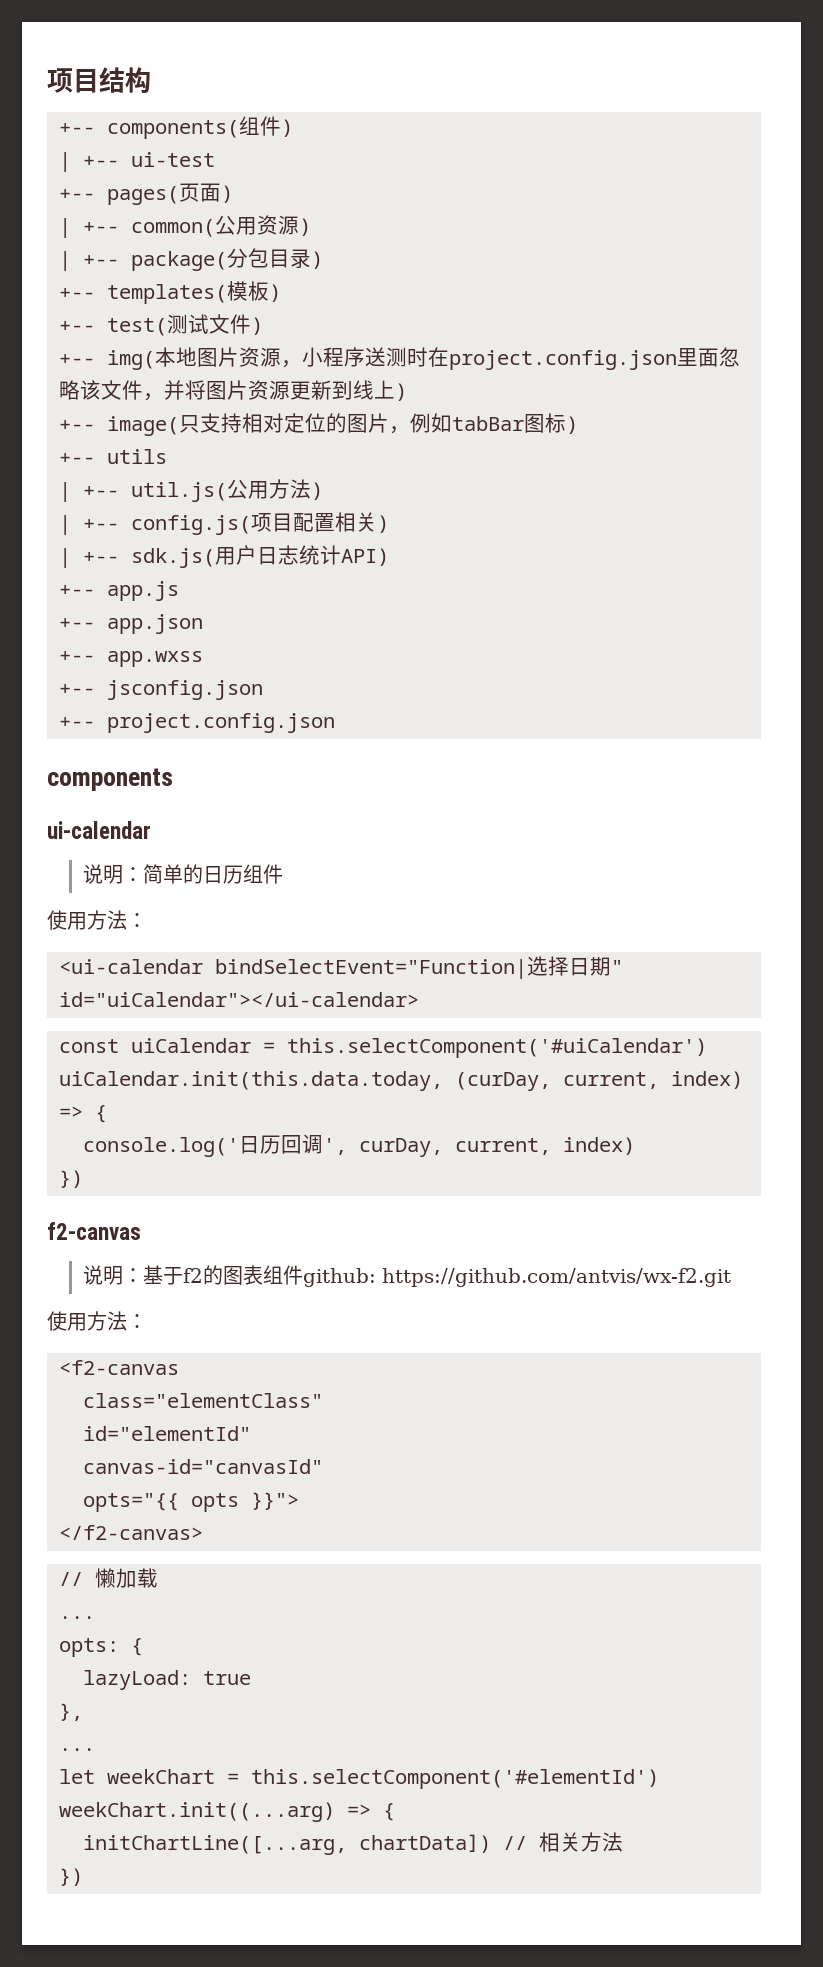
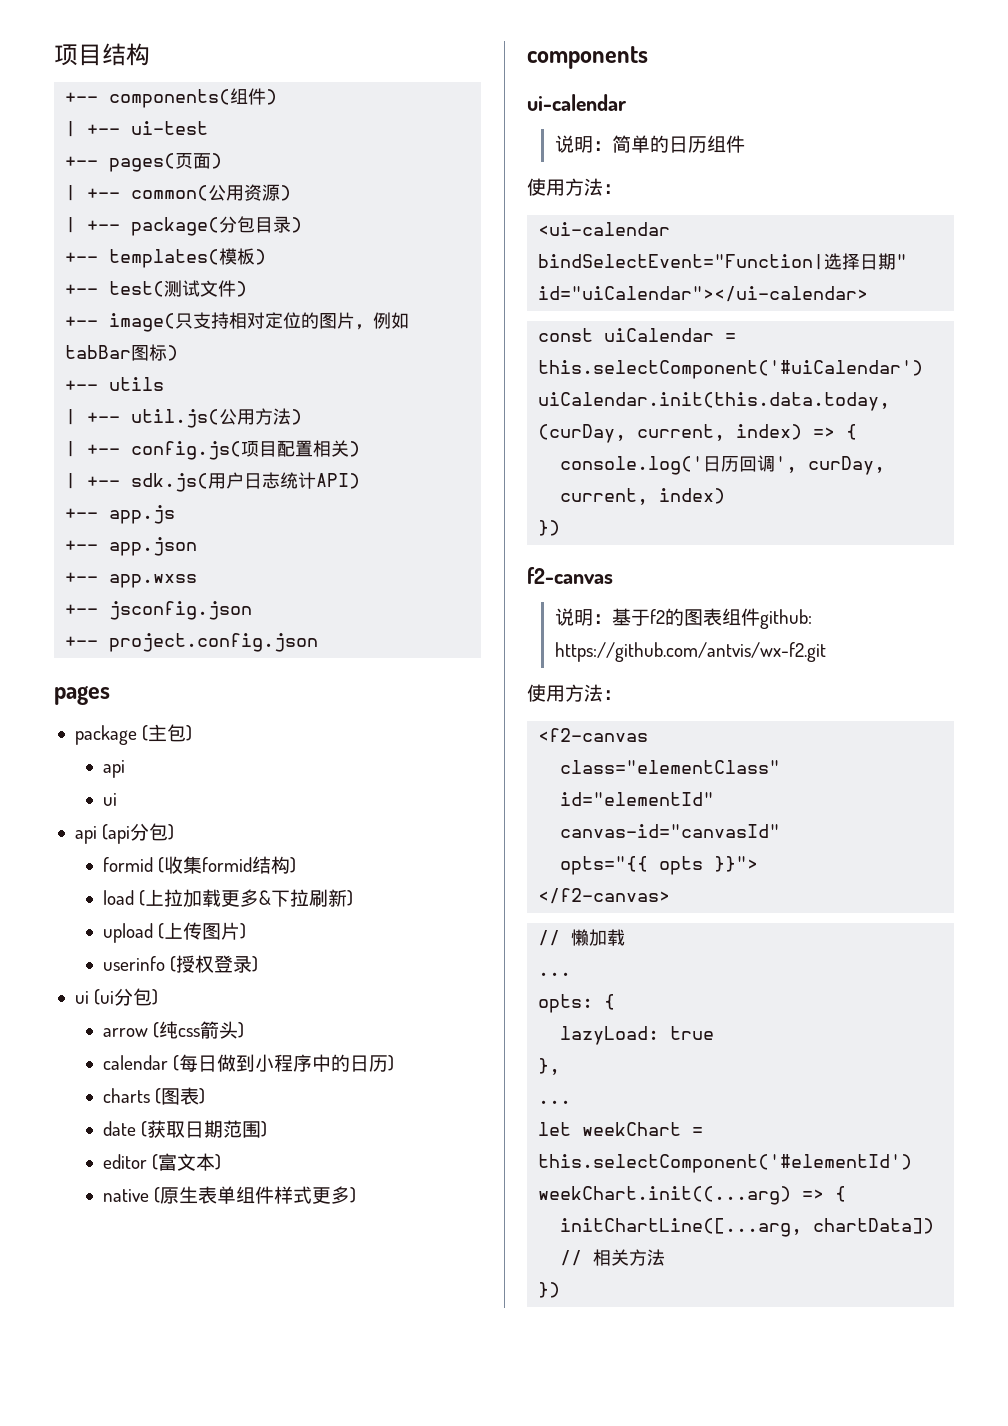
[59,347,740,370] [59,380,407,401] // +-- img(本地图片资源，小程序送测时在project.config.json里面忽略该文件，并将图片资源更新到线上) -> (248, 289) none
(335, 723) none -> [54,686,110,705] [74,724,193,745] [102,760,125,778] [102,793,117,806] [74,823,175,844] [102,856,296,874] [102,889,353,907] [102,922,246,943] [102,955,258,973] [74,988,159,1006] [102,1021,244,1039] [102,1054,394,1072] [102,1087,205,1105] [102,1120,267,1138] [102,1153,221,1171] [102,1186,356,1204] // pages // package (主包) // api // ui // api (api分包) // formid (收集formid结构) // load (上拉加载更多&下拉刷新) // upload (上传图片) // userinfo (授权登录) // ui (ui分包) // arrow (纯css箭头) // calendar (每日做到小程序中的日历) // charts (图表) // date (获取日期范围) // editor (富文本) // native (原生表单组件样式更多)

